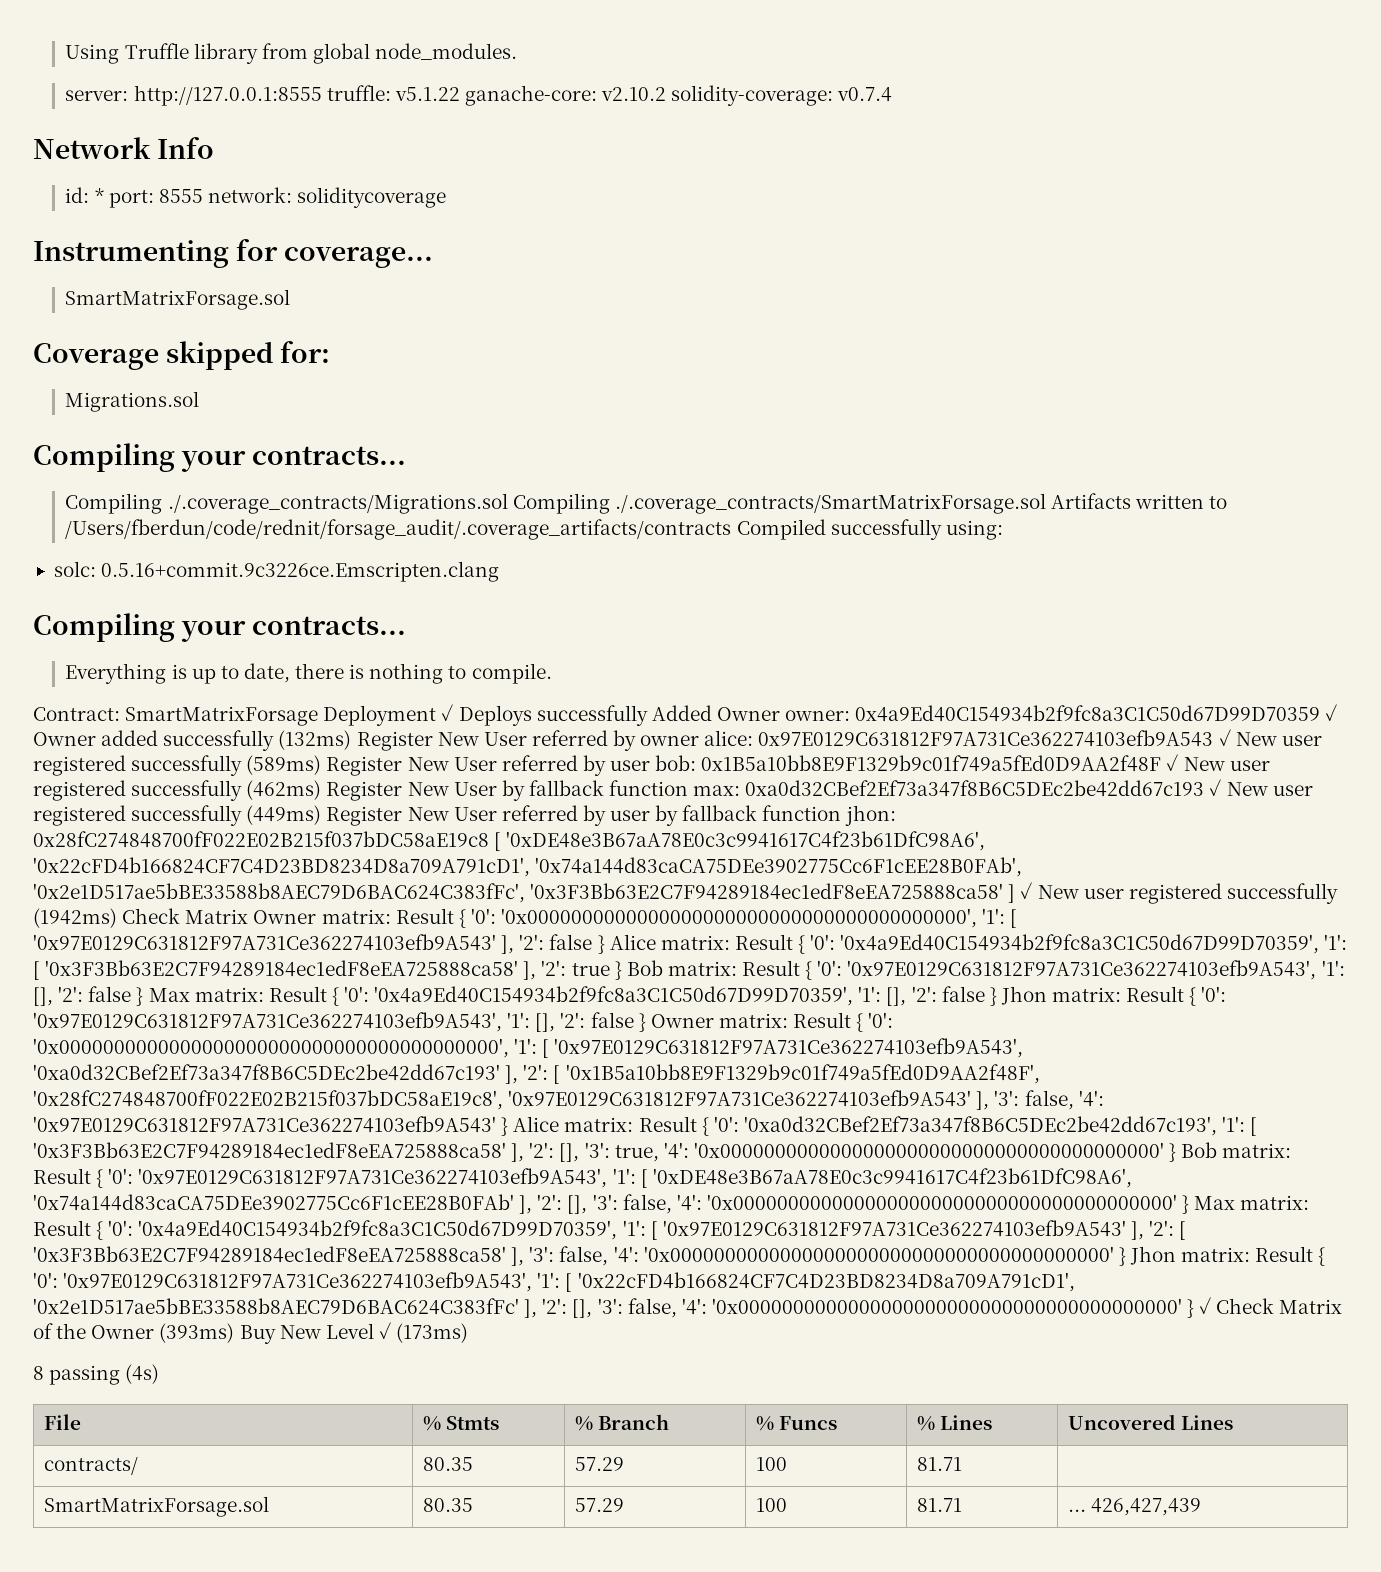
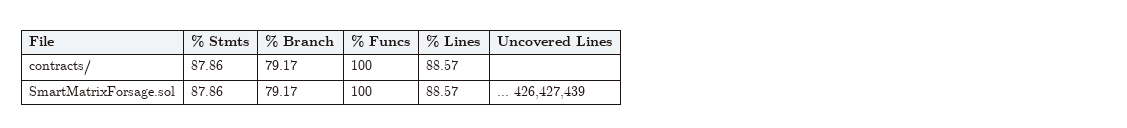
[65,43,518,64] [65,85,893,106] [33,137,215,159] [65,187,447,208] [33,239,434,268] [65,289,291,310] [33,341,331,370] [65,391,200,412] [33,443,407,472] [65,493,1228,514] [65,519,1003,540] [53,561,500,582] [33,613,407,642] [65,663,552,684] [33,704,1338,726] [33,729,1322,751] [33,754,1270,776] [33,779,1313,801] [33,805,896,826] [33,831,986,851] [33,857,1023,877] [33,882,1338,904] [33,908,1018,928] [33,934,1348,954] [33,960,1345,980] [33,986,1227,1006] [33,1012,894,1032] [33,1038,1024,1058] [33,1064,1040,1084] [33,1090,1104,1110] [33,1116,1258,1136] [33,1142,1292,1162] [33,1168,1132,1188] [33,1194,1310,1214] [33,1220,1187,1240] [33,1246,1326,1266] [33,1272,1075,1292] [33,1297,1343,1318] [33,1322,469,1344] [33,1364,160,1385] Using Truffle library from global node_modules. // server: http://127.0.0.1:8555 truffle: v5.1.22 ganache-core: v2.10.2 solidity-coverage: v0.7.4 // Network Info // id: * port: 8555 network: soliditycoverage // Instrumenting for coverage... // SmartMatrixForsage.sol // Coverage skipped for: // Migrations.sol // Compiling your contracts... // Compiling ./.coverage_contracts/Migrations.sol Compiling ./.coverage_contracts/SmartMatrixForsage.sol Artifacts written to /Users/fberdun/code/rednit/forsage_audit/.coverage_artifacts/contracts Compiled successfully using: // solc: 0.5.16+commit.9c3226ce.Emscripten.clang // Compiling your contracts... // Everything is up to date, there is nothing to compile. // Contract: SmartMatrixForsage Deployment ✓ Deploys successfully Added Owner owner: 0x4a9Ed40C154934b2f9fc8a3C1C50d67D99D70359 ✓ Owner added successfully (132ms) Register New User referred by owner alice: 0x97E0129C631812F97A731Ce362274103efb9A543 ✓ New user registered successfully (589ms) Register New User referred by user bob: 0x1B5a10bb8E9F1329b9c01f749a5fEd0D9AA2f48F ✓ New user registered successfully (462ms) Register New User by fallback function max: 0xa0d32CBef2Ef73a347f8B6C5DEc2be42dd67c193 ✓ New user registered successfully (449ms) Register New User referred by user by fallback function jhon: 0x28fC274848700fF022E02B215f037bDC58aE19c8 [ '0xDE48e3B67aA78E0c3c9941617C4f23b61DfC98A6', '0x22cFD4b166824CF7C4D23BD8234D8a709A791cD1', '0x74a144d83caCA75DEe3902775Cc6F1cEE28B0FAb', '0x2e1D517ae5bBE33588b8AEC79D6BAC624C383fFc', '0x3F3Bb63E2C7F94289184ec1edF8eEA725888ca58' ] ✓ New user registered successfully (1942ms) Check Matrix Owner matrix: Result { '0': '0x0000000000000000000000000000000000000000', '1': [ '0x97E0129C631812F97A731Ce362274103efb9A543' ], '2': false } Alice matrix: Result { '0': '0x4a9Ed40C154934b2f9fc8a3C1C50d67D99D70359', '1': [ '0x3F3Bb63E2C7F94289184ec1edF8eEA725888ca58' ], '2': true } Bob matrix: Result { '0': '0x97E0129C631812F97A731Ce362274103efb9A543', '1': [], '2': false } Max matrix: Result { '0': '0x4a9Ed40C154934b2f9fc8a3C1C50d67D99D70359', '1': [], '2': false } Jhon matrix: Result { '0': '0x97E0129C631812F97A731Ce362274103efb9A543', '1': [], '2': false } Owner matrix: Result { '0': '0x0000000000000000000000000000000000000000', '1': [ '0x97E0129C631812F97A731Ce362274103efb9A543', '0xa0d32CBef2Ef73a347f8B6C5DEc2be42dd67c193' ], '2': [ '0x1B5a10bb8E9F1329b9c01f749a5fEd0D9AA2f48F', '0x28fC274848700fF022E02B215f037bDC58aE19c8', '0x97E0129C631812F97A731Ce362274103efb9A543' ], '3': false, '4': '0x97E0129C631812F97A731Ce362274103efb9A543' } Alice matrix: Result { '0': '0xa0d32CBef2Ef73a347f8B6C5DEc2be42dd67c193', '1': [ '0x3F3Bb63E2C7F94289184ec1edF8eEA725888ca58' ], '2': [], '3': true, '4': '0x0000000000000000000000000000000000000000' } Bob matrix: Result { '0': '0x97E0129C631812F97A731Ce362274103efb9A543', '1': [ '0xDE48e3B67aA78E0c3c9941617C4f23b61DfC98A6', '0x74a144d83caCA75DEe3902775Cc6F1cEE28B0FAb' ], '2': [], '3': false, '4': '0x0000000000000000000000000000000000000000' } Max matrix: Result { '0': '0x4a9Ed40C154934b2f9fc8a3C1C50d67D99D70359', '1': [ '0x97E0129C631812F97A731Ce362274103efb9A543' ], '2': [ '0x3F3Bb63E2C7F94289184ec1edF8eEA725888ca58' ], '3': false, '4': '0x0000000000000000000000000000000000000000' } Jhon matrix: Result { '0': '0x97E0129C631812F97A731Ce362274103efb9A543', '1': [ '0x22cFD4b166824CF7C4D23BD8234D8a709A791cD1', '0x2e1D517ae5bBE33588b8AEC79D6BAC624C383fFc' ], '2': [], '3': false, '4': '0x0000000000000000000000000000000000000000' } ✓ Check Matrix of the Owner (393ms) Buy New Level ✓ (173ms) // 8 passing (4s) // -> (28, 41) none
[422,1457,473,1471] [574,1457,624,1471] [755,1457,787,1471] [916,1457,962,1471] 80.35 | 57.29 | 100 | 81.71 -> [190,60,223,70] [264,60,297,70] [350,60,372,70] [425,59,458,70] 87.86 | 79.17 | 100 | 88.57
[422,1498,473,1512] [574,1498,624,1512] [755,1498,787,1512] [916,1498,962,1512] 80.35 | 57.29 | 100 | 81.71 -> [190,86,223,96] [264,86,297,96] [350,86,372,96] [425,85,458,96] 87.86 | 79.17 | 100 | 88.57

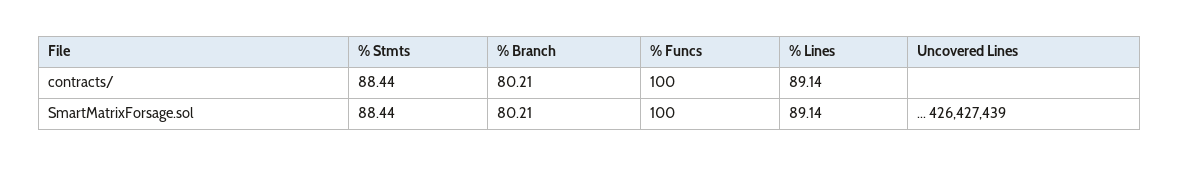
[190,60,223,70] [264,60,297,70] [350,60,372,70] [425,59,458,70] 87.86 | 79.17 | 100 | 88.57 -> [357,76,395,87] [496,76,532,87] [649,76,675,87] [788,76,822,87] 88.44 | 80.21 | 100 | 89.14
[190,86,223,96] [264,86,297,96] [350,86,372,96] [425,85,458,96] 87.86 | 79.17 | 100 | 88.57 -> [357,107,395,118] [496,107,532,118] [649,107,675,118] [788,107,822,118] 88.44 | 80.21 | 100 | 89.14

